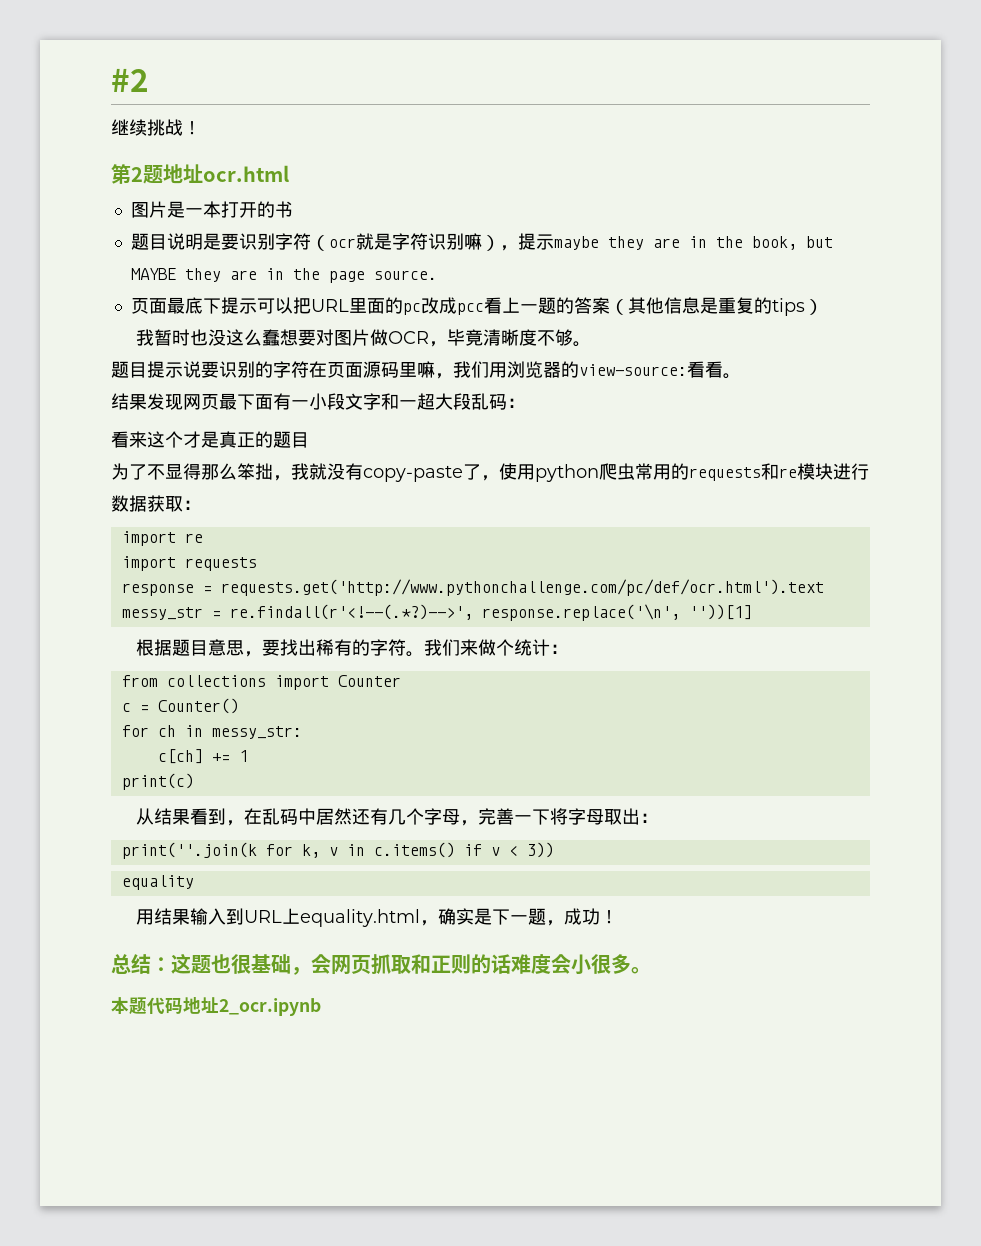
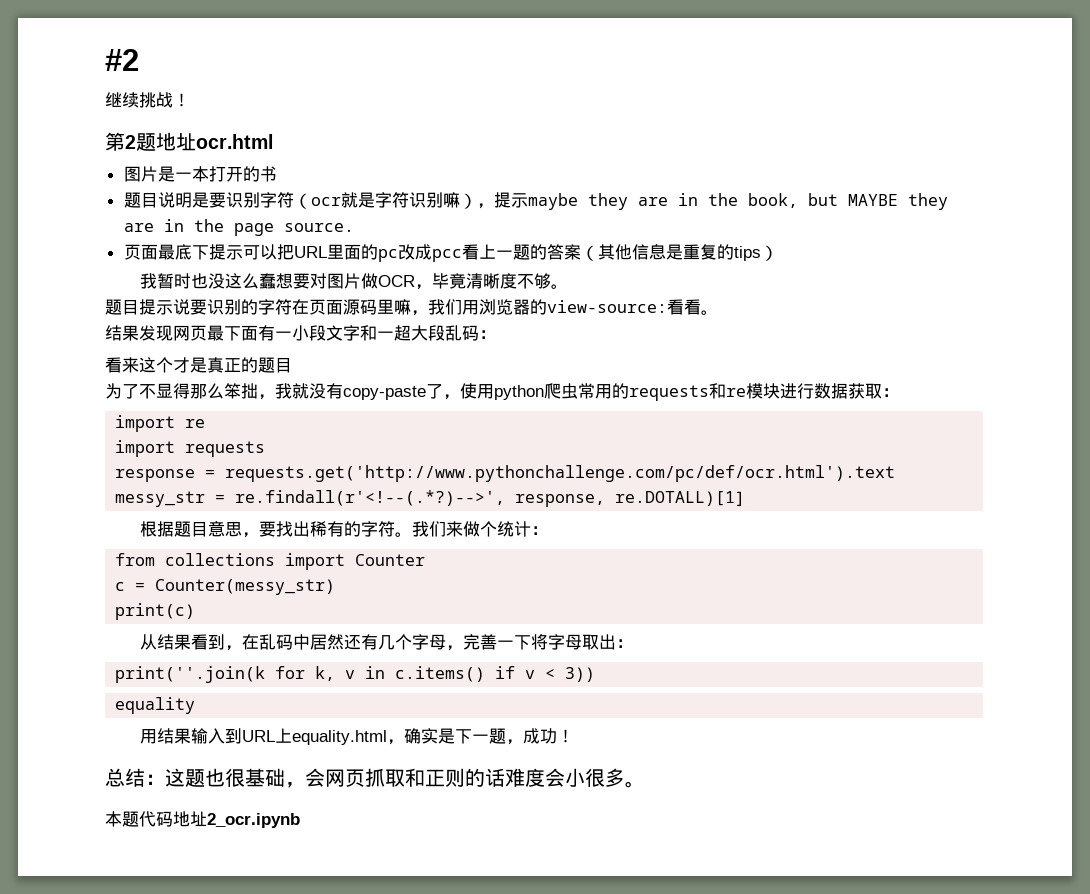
[481,604,752,621] response.replace('\n', ''))[1] -> [515,491,746,507] response, re.DOTALL)[1]
[157,698,239,714] [121,725,302,739] [157,749,248,764] Counter() // for ch in messy_str: // c[ch] += 1 -> [155,579,336,595] Counter(messy_str)

